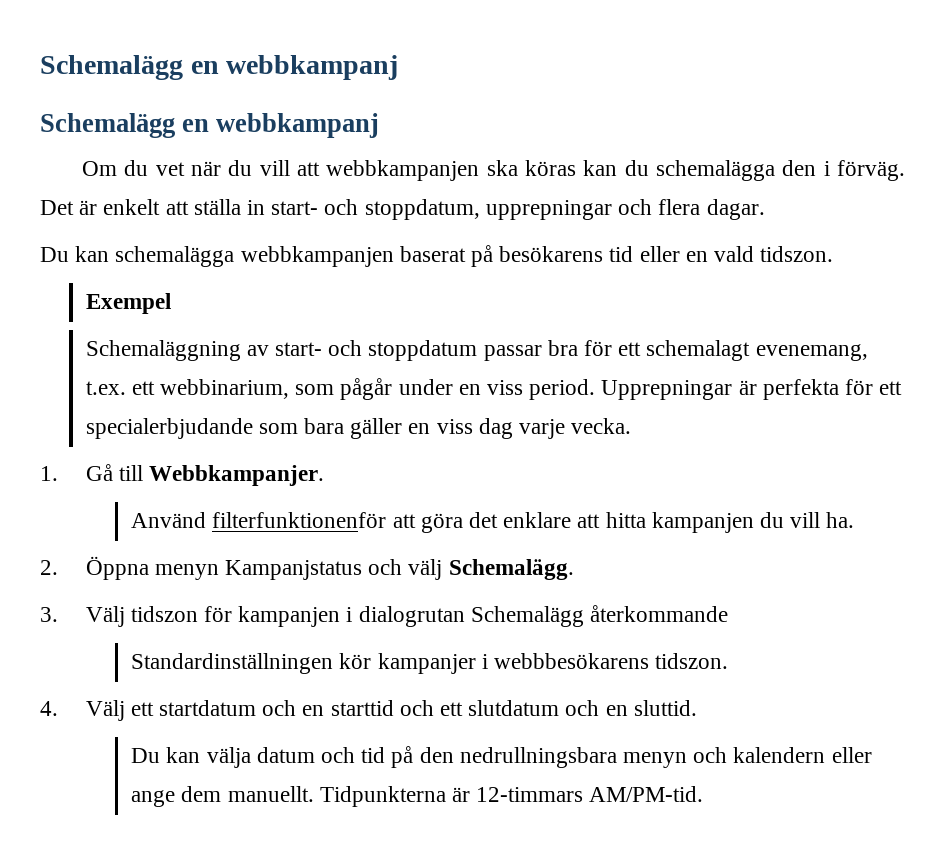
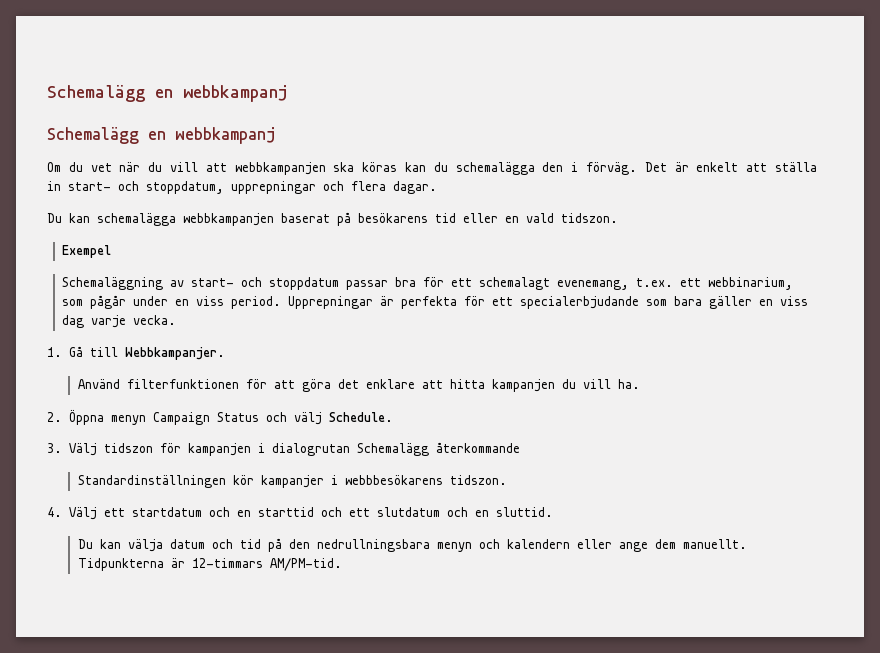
[212,512,387,528] filterfunktionenför -> [126,379,267,389] filterfunktionen för
[224,560,362,580] Kampanjstatus -> [152,412,259,425] Campaign Status
[448,559,574,580] Schemalägg. -> [328,412,393,422] Schedule.

